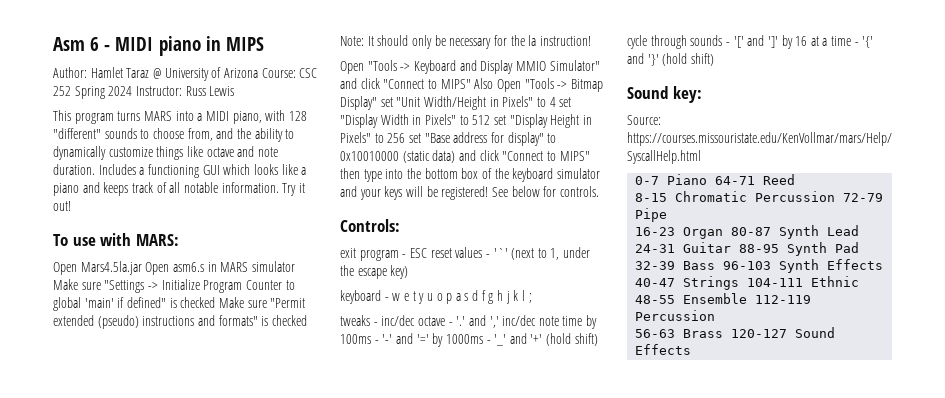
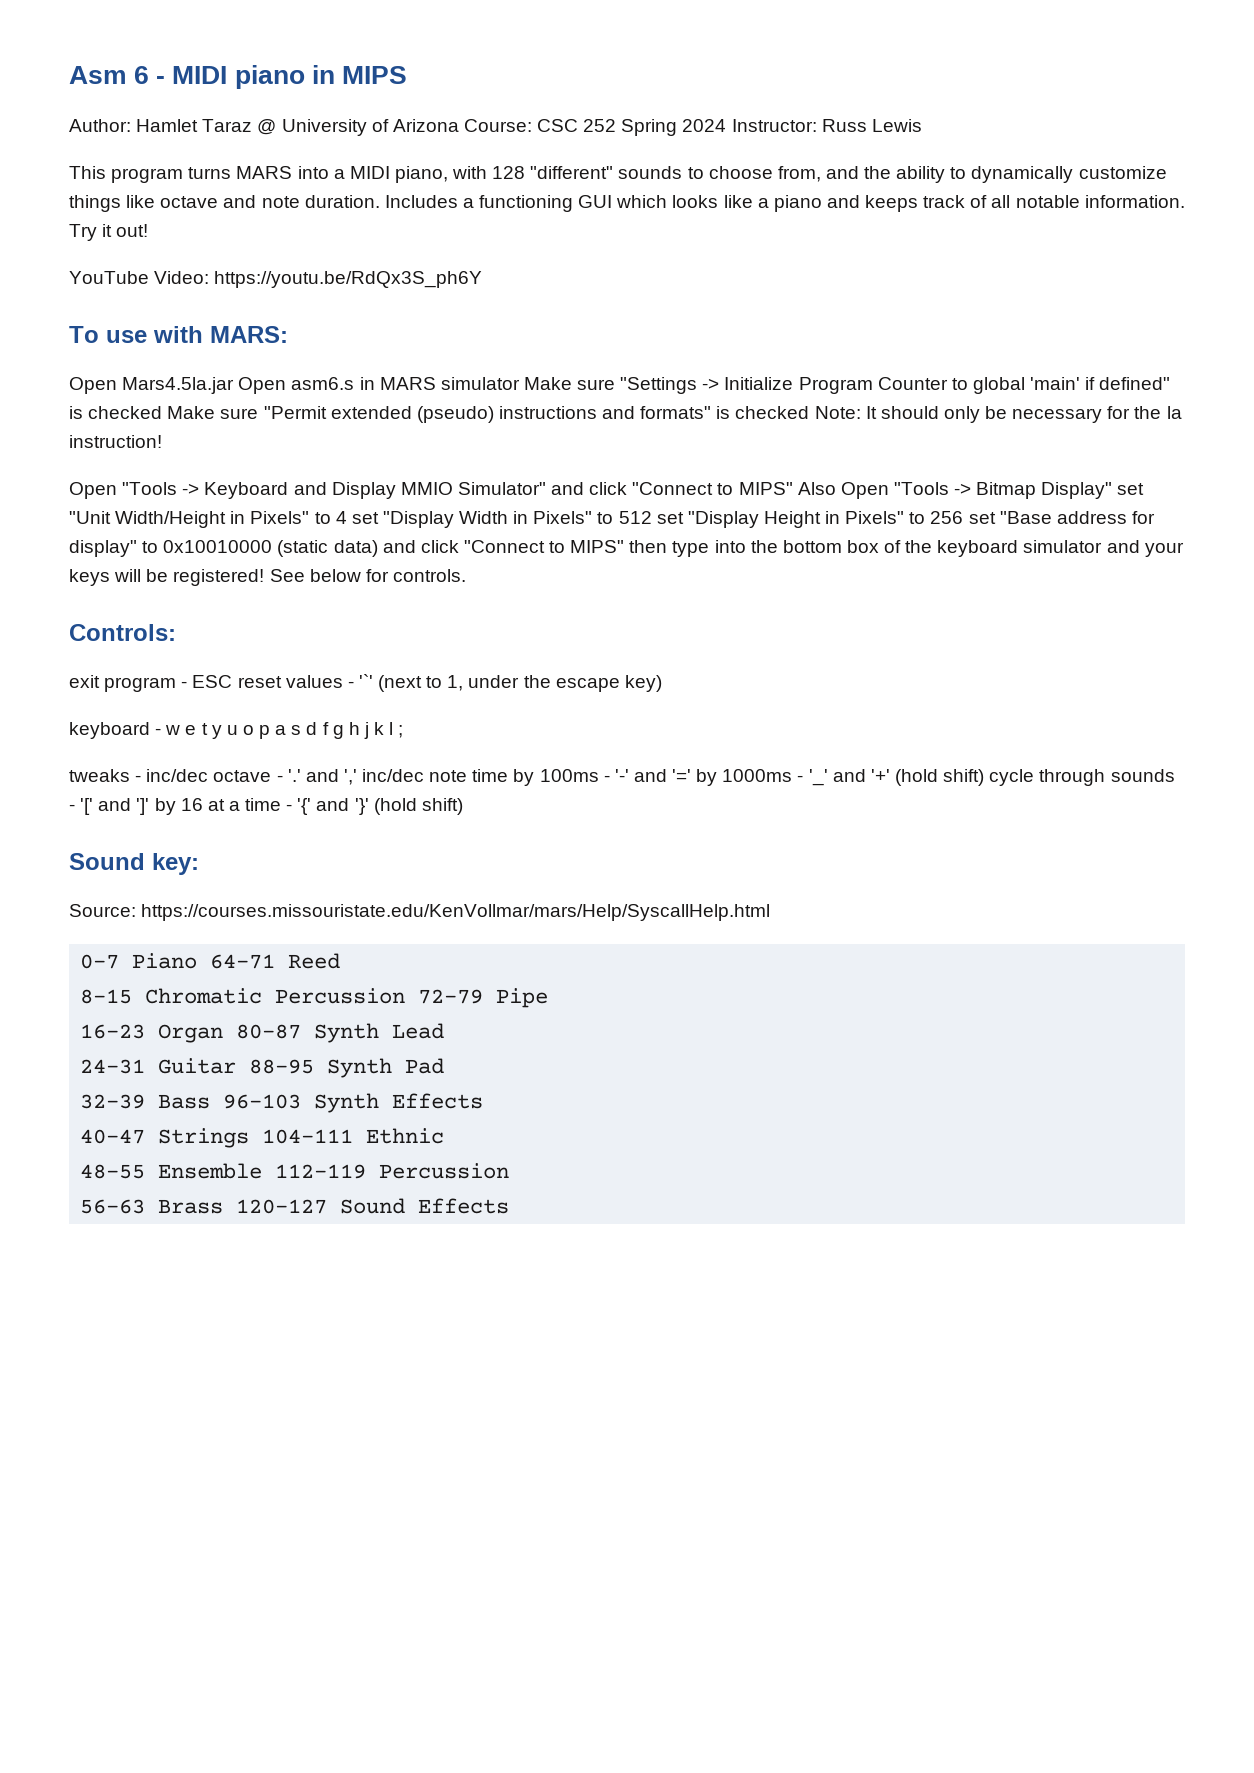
(71, 206) none -> [69,271,483,288] // YouTube Video: https://youtu.be/RdQx3S_ph6Y

